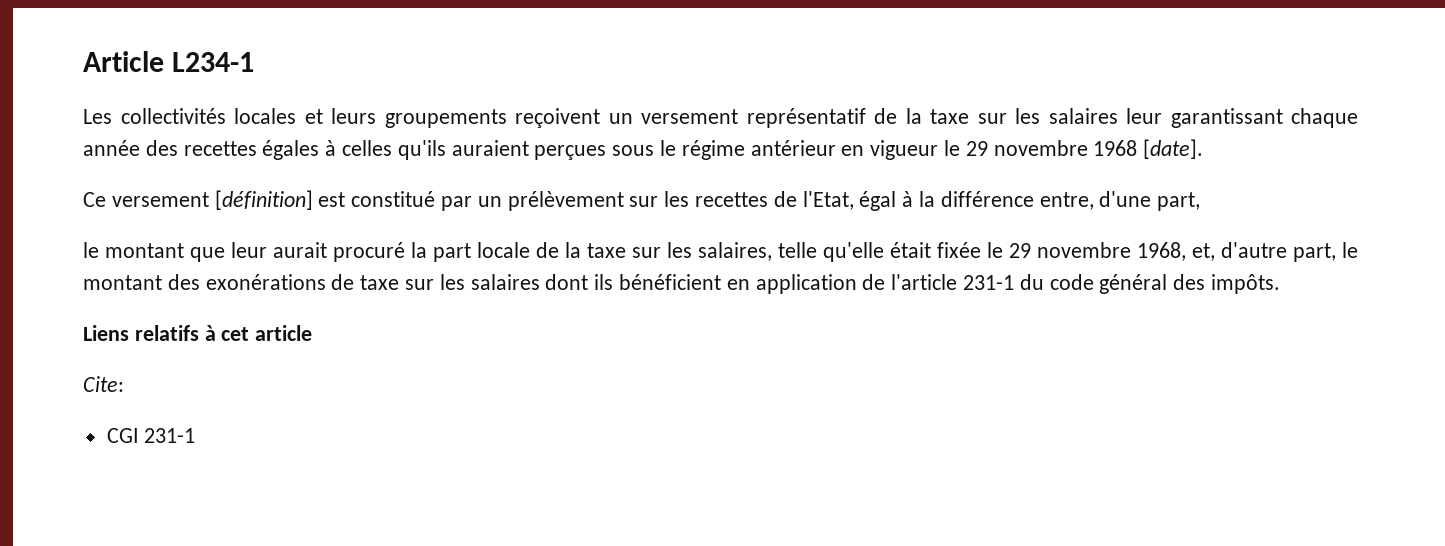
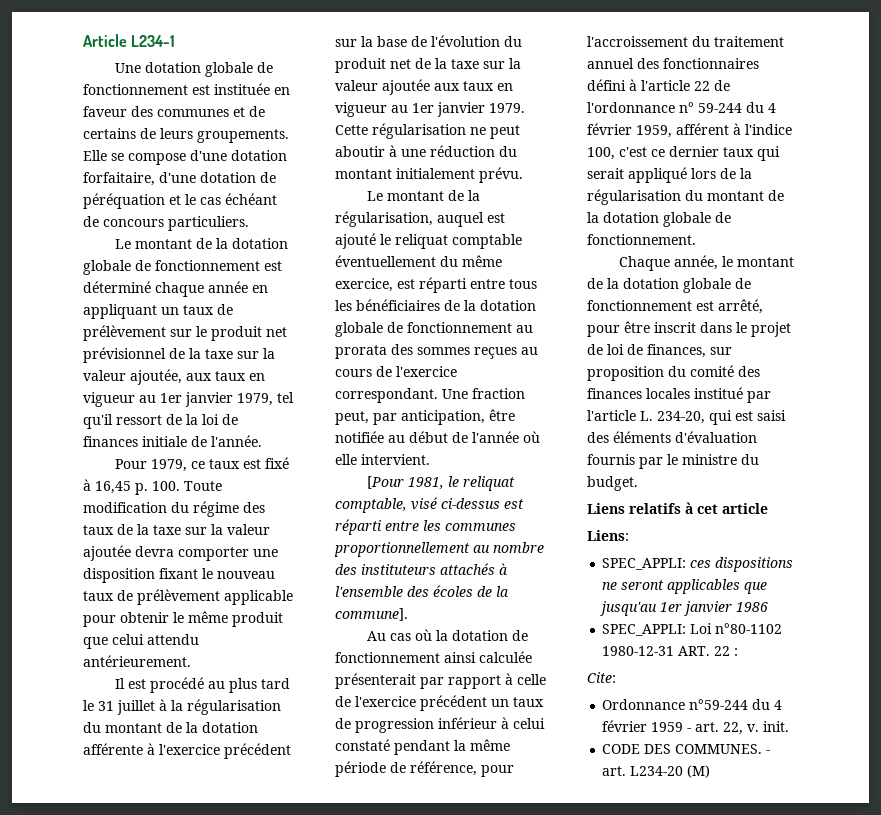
[83,108,1358,128] [83,139,1204,160] [83,190,1201,211] [83,242,1358,262] [83,274,1281,294] Les collectivités locales et leurs groupements reçoivent un versement représentatif de la taxe sur les salaires leur garantissant chaque année des recettes égales à celles qu'ils auraient perçues sous le régime antérieur en vigueur le 29 novembre 1968 [date]. // Ce versement [définition] est constitué par un prélèvement sur les recettes de l'Etat, égal à la différence entre, d'une part, // le montant que leur aurait procuré la part locale de la taxe sur les salaires, telle qu'elle était fixée le 29 novembre 1968, et, d'autre part, le montant des exonérations de taxe sur les salaires dont ils bénéficient en application de l'article 231-1 du code général des impôts. -> [114,62,273,77] [83,83,290,95] [83,106,265,117] [83,128,289,143] [83,150,287,165] [83,172,276,186] [83,193,277,209] [83,216,249,231] [114,238,288,249] [83,260,282,275] [83,281,268,297] [83,304,233,319] [83,325,287,341] [83,347,275,363] [83,369,265,385] [83,392,294,407] [83,414,238,429] [83,435,262,447] [114,457,289,472] [83,479,222,495] [83,501,265,517] [83,524,270,535] [83,545,278,561] [83,568,275,583] [83,589,293,605] [83,611,283,627] [83,634,199,649] [83,655,191,667] [114,677,290,693] [83,699,281,715] [83,722,258,733] [83,743,291,759] [335,35,522,47] [335,58,521,73] [335,79,513,95] [335,102,525,117] [335,123,520,139] [335,145,517,157] [335,167,523,183] [366,190,480,201] [335,211,505,227] [335,233,522,249] [335,255,502,267] [335,277,537,293] [335,299,536,311] [335,322,533,337] [335,344,538,359] [335,366,457,377] [335,388,525,403] [335,409,515,425] [335,431,540,443] [335,454,430,465] [366,476,515,491] [335,497,524,513] [335,519,516,535] [334,542,544,557] [335,563,508,575] [335,585,509,597] [335,608,408,621] [366,629,528,641] [335,651,532,663] [335,673,546,689] [335,695,544,711] [335,717,545,733] [335,739,510,755] [335,761,514,777] [587,36,784,47] [587,58,759,69] [587,79,730,91] [587,102,776,113] [587,123,792,138] [587,146,780,161] [587,167,752,183] [587,189,784,205] [587,212,731,227] [587,234,696,245] [618,255,794,271] [587,278,751,293] [587,299,763,314] [587,321,791,337] [587,344,732,358] [587,365,760,381] [587,387,771,403] [587,410,786,425] [587,431,757,443] [587,454,759,469] [587,476,638,491] Une dotation globale de fonctionnement est instituée en faveur des communes et de certains de leurs groupements. Elle se compose d'une dotation forfaitaire, d'une dotation de péréquation et le cas échéant de concours particuliers. // Le montant de la dotation globale de fonctionnement est déterminé chaque année en appliquant un taux de prélèvement sur le produit net prévisionnel de la taxe sur la valeur ajoutée, aux taux en vigueur au 1er janvier 1979, tel qu'il ressort de la loi de finances initiale de l'année. // Pour 1979, ce taux est fixé à 16,45 p. 100. Toute modification du régime des taux de la taxe sur la valeur ajoutée devra comporter une disposition fixant le nouveau taux de prélèvement applicable pour obtenir le même produit que celui attendu antérieurement. // Il est procédé au plus tard le 31 juillet à la régularisation du montant de la dotation afférente à l'exercice précédent sur la base de l'évolution du produit net de la taxe sur la valeur ajoutée aux taux en vigueur au 1er janvier 1979. Cette régularisation ne peut aboutir à une réduction du montant initialement prévu. // Le montant de la régularisation, auquel est ajouté le reliquat comptable éventuellement du même exercice, est réparti entre tous les bénéficiaires de la dotation globale de fonctionnement au prorata des sommes reçues au cours de l'exercice correspondant. Une fraction peut, par anticipation, être notifiée au début de l'année où elle intervient. // [Pour 1981, le reliquat comptable, visé ci-dessus est réparti entre les communes proportionnellement au nombre des instituteurs attachés à l'ensemble des écoles de la commune]. // Au cas où la dotation de fonctionnement ainsi calculée présenterait par rapport à celle de l'exercice précédent un taux de progression inférieur à celui constaté pendant la même période de référence, pour l'accroissement du traitement annuel des fonctionnaires défini à l'article 22 de l'ordonnance n° 59-244 du 4 février 1959, afférent à l'indice 100, c'est ce dernier taux qui serait appliqué lors de la régularisation du montant de la dotation globale de fonctionnement. // Chaque année, le montant de la dotation globale de fonctionnement est arrêté, pour être inscrit dans le projet de loi de finances, sur proposition du comité des finances locales institué par l'article L. 234-20, qui est saisi des éléments d'évaluation fournis par le ministre du budget.
[83,376,124,392] [106,428,196,443] Cite: // CGI 231-1 -> [587,530,629,541] [602,557,794,572] [602,579,768,594] [600,601,769,616] [602,623,783,636] [602,646,739,656] [587,672,616,683] [602,699,783,710] [602,720,790,735] [602,744,771,754] [602,765,711,778] Liens: // SPEC_APPLI: ces dispositions ne seront applicables que jusqu'au 1er janvier 1986 // SPEC_APPLI: Loi n°80-1102 1980-12-31 ART. 22 : // Cite: // Ordonnance n°59-244 du 4 février 1959 - art. 22, v. init. // CODE DES COMMUNES. - art. L234-20 (M)

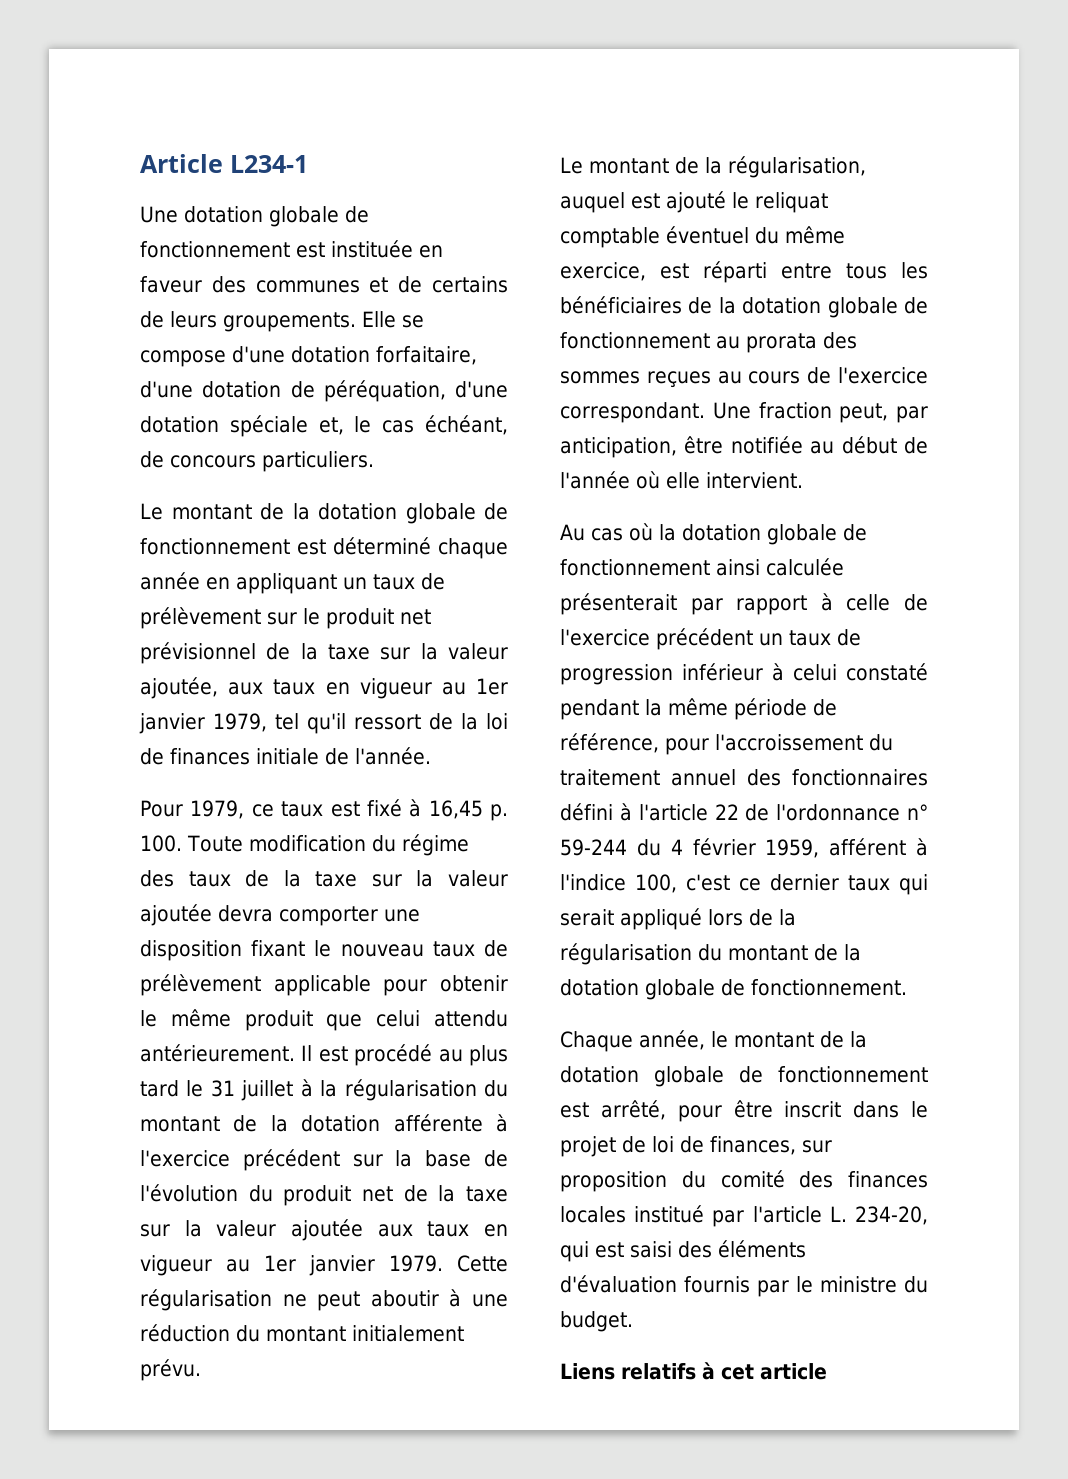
[83,193,181,209] péréquation et -> [323,380,508,402] [140,415,344,437] péréquation, d'une dotation spéciale et,
[225,193,277,205] échéant -> [425,415,509,435] échéant,
(191, 661) // -> (295, 1053) none
[335,255,436,267] éventuellement -> [666,226,749,244] éventuel
[366,476,515,491] [335,497,524,513] [335,519,516,535] [334,542,544,557] [335,563,508,575] [335,585,509,597] [335,608,408,621] // [Pour 1981, le reliquat comptable, visé ci-dessus est réparti entre les communes proportionnellement au nombre des instituteurs attachés à l'ensemble des écoles de la commune]. -> (803, 480) none
(508, 635) none -> [767,524,837,545] globale
[587,530,629,541] [602,557,794,572] [602,579,768,594] [600,601,769,616] [602,623,783,636] [602,646,739,656] [587,672,616,683] [602,699,783,710] [602,720,790,735] [602,744,771,754] [602,765,711,778] // Liens: // SPEC_APPLI: ces dispositions ne seront applicables que jusqu'au 1er janvier 1986 // SPEC_APPLI: Loi n°80-1102 1980-12-31 ART. 22 : // Cite: // Ordonnance n°59-244 du 4 février 1959 - art. 22, v. init. // CODE DES COMMUNES. - art. L234-20 (M) -> (827, 1371) none

